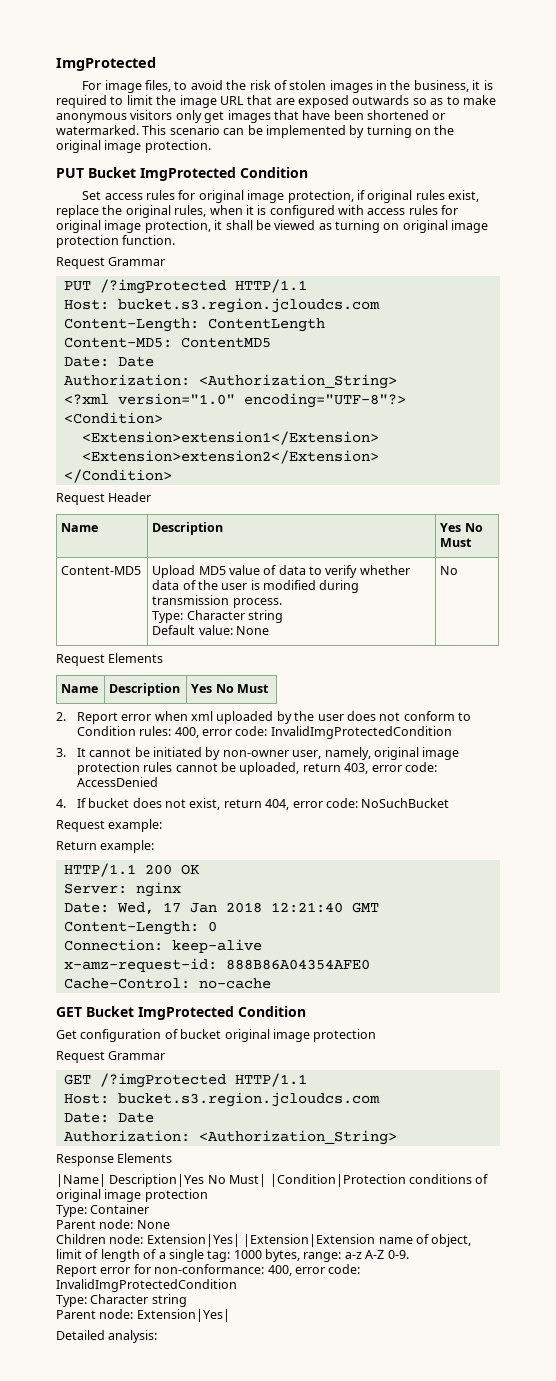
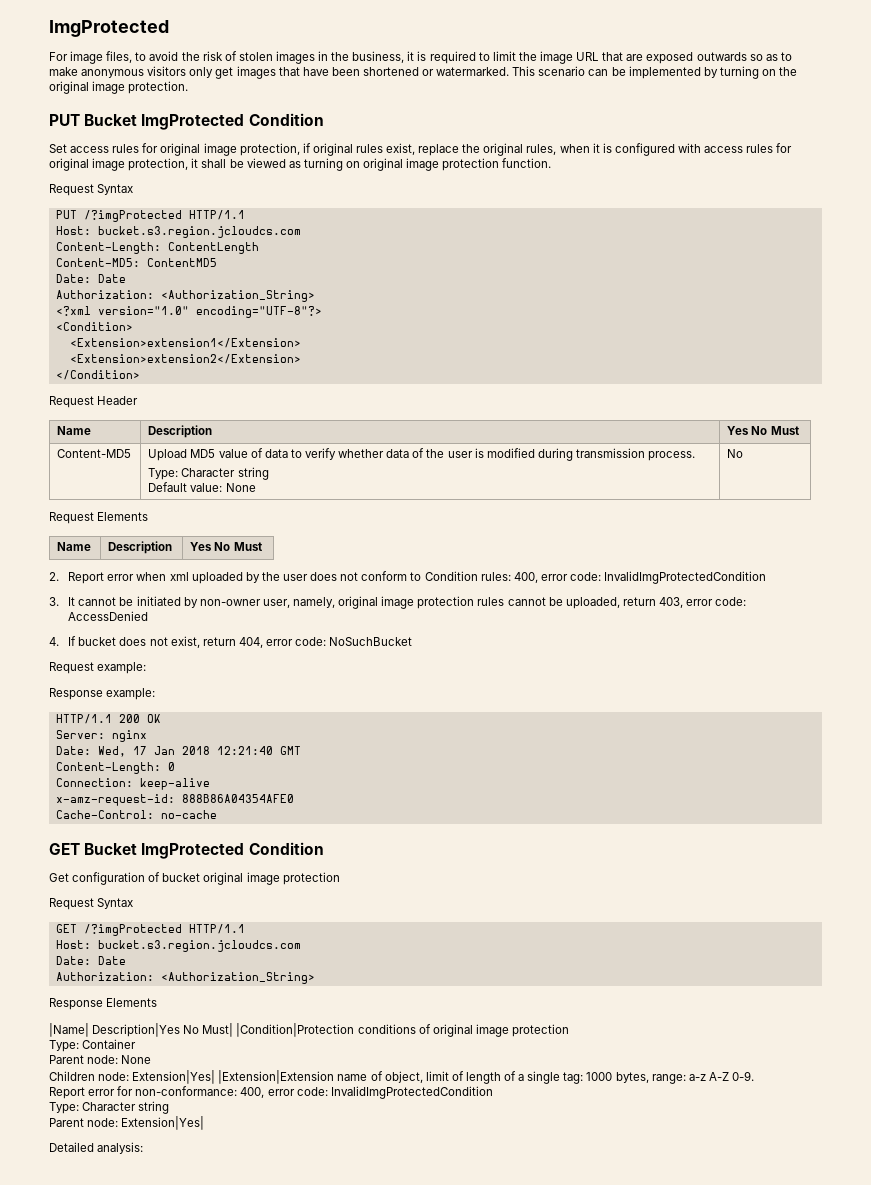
[108,257,166,266] Grammar -> [97,184,134,195] Syntax
[56,841,97,850] Return -> [49,688,103,700] Response
[108,1051,166,1060] Grammar -> [97,898,134,909] Syntax

